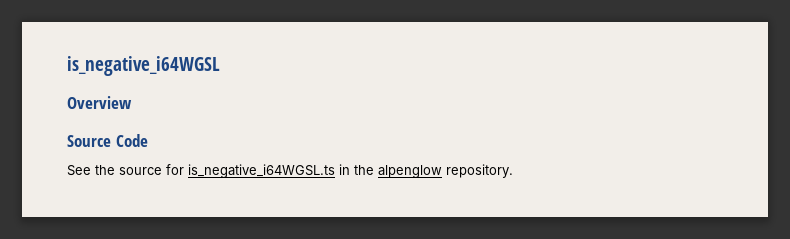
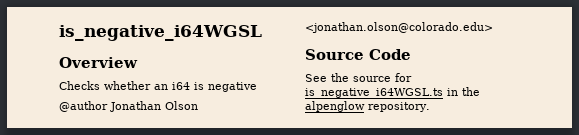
(132, 102) none -> [59,81,257,92] [59,101,198,112] [305,22,493,33] // Checks whether an i64 is negative // @author Jonathan Olson <jonathan.olson@colorado.edu>

